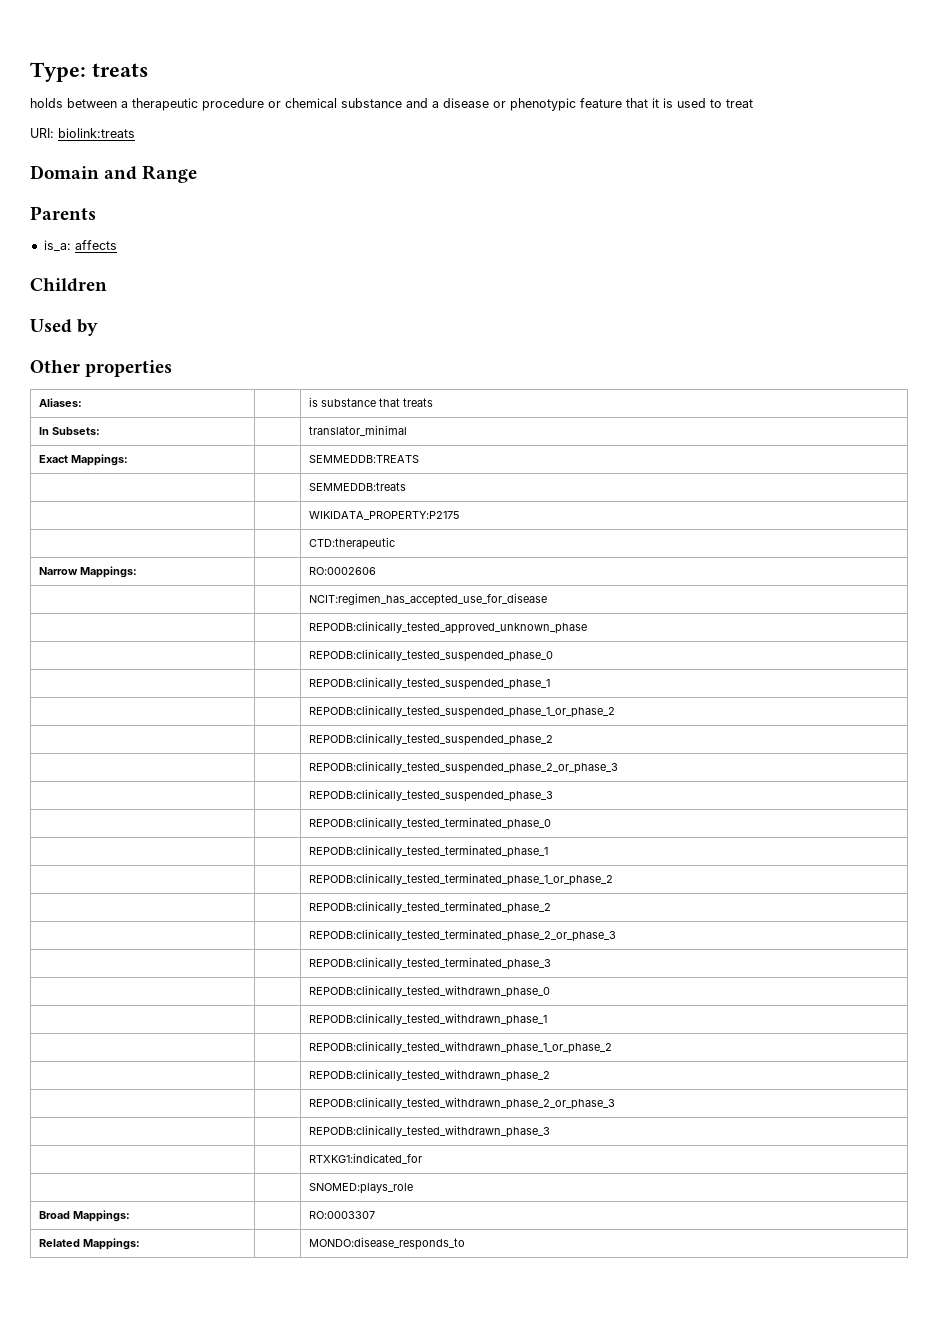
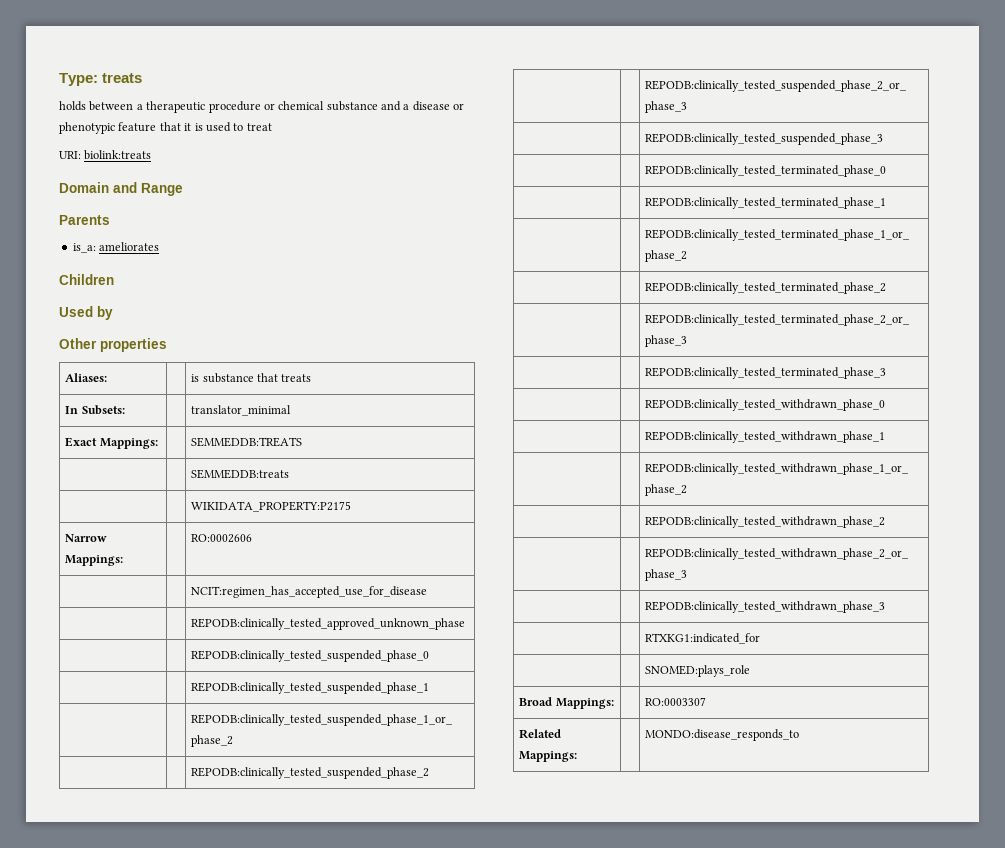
[74,240,117,250] affects -> [99,242,160,251] ameliorates
[309,537,396,550] // | | CTD:therapeutic -> (352, 506) none

